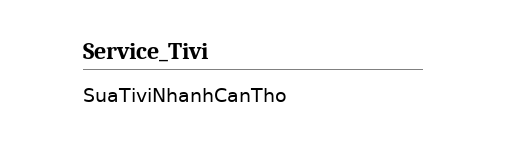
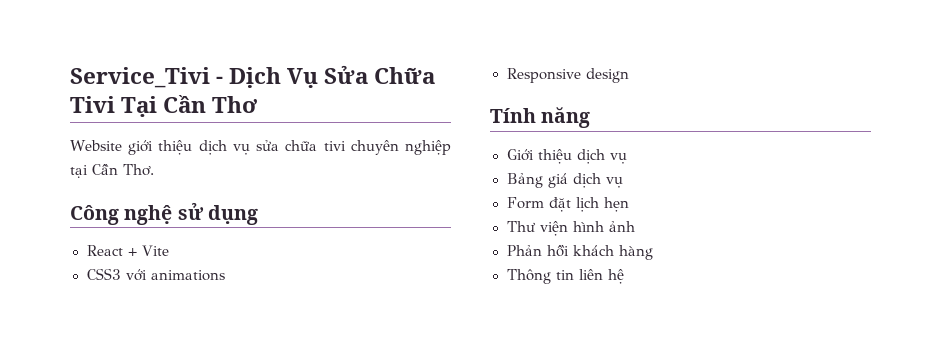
[83,88,287,102] // SuaTiviNhanhCanTho -> [216,65,436,88] [70,95,258,117] [70,140,451,155] [70,164,154,178] [70,202,258,225] [86,245,169,256] [86,268,225,281] [506,68,629,83] [490,107,591,128] [506,149,627,164] [506,173,623,188] [506,197,629,212] [506,221,635,236] [506,244,653,260] [506,269,624,284] - Dịch Vụ Sửa Chữa Tivi Tại Cần Thơ // Website giới thiệu dịch vụ sửa chữa tivi chuyên nghiệp tại Cần Thơ. // Công nghệ sử dụng // React + Vite // CSS3 với animations // Responsive design // Tính năng // Giới thiệu dịch vụ // Bảng giá dịch vụ // Form đặt lịch hẹn // Thư viện hình ảnh // Phản hồi khách hàng // Thông tin liên hệ

